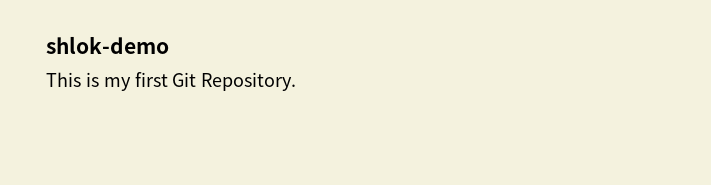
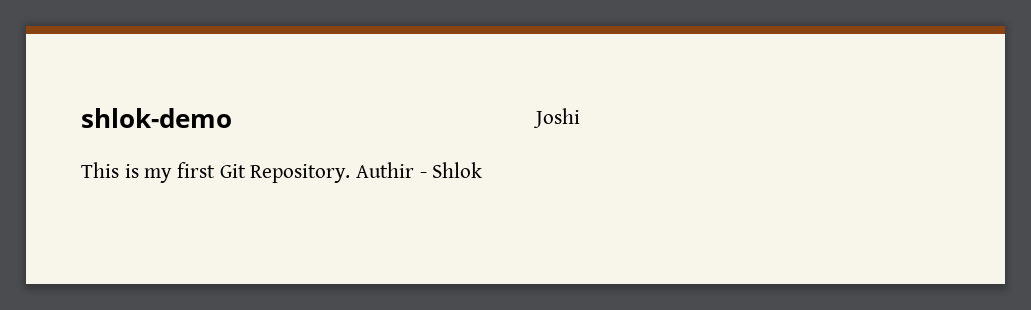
(297, 81) none -> [356,162,483,178] [533,108,580,128] Authir - Shlok Joshi

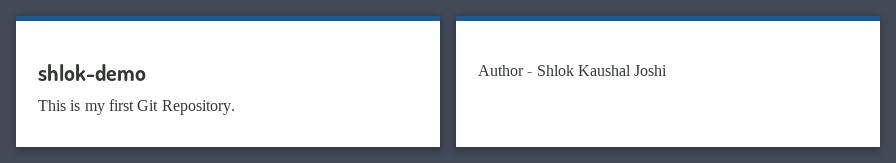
[356,162,415,178] Authir -> [478,65,524,76] // Author
(483, 170) none -> [577,65,631,76] Kaushal

